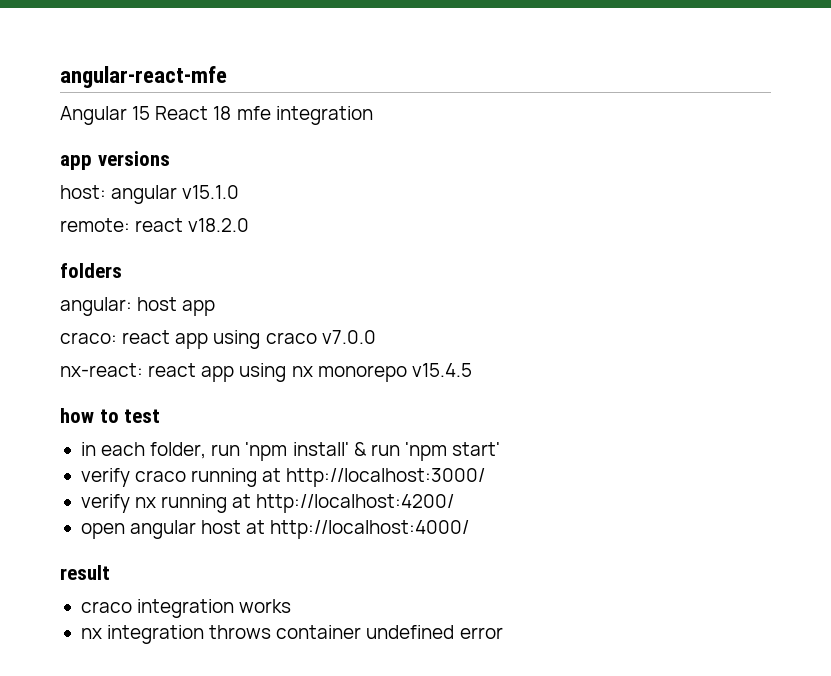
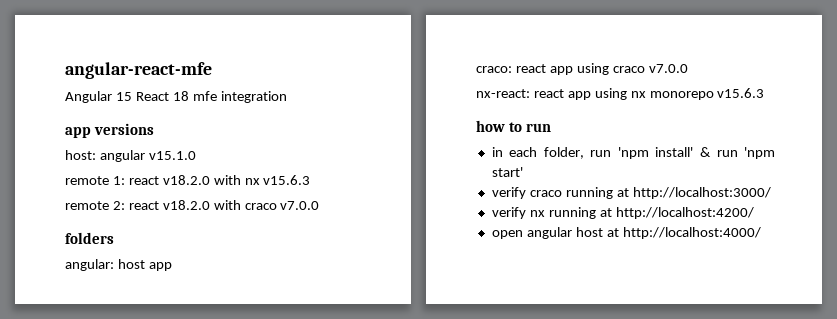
[60,218,250,232] remote: react v18.2.0 -> [65,175,311,185] [65,200,320,210] remote 1: react v18.2.0 with nx v15.6.3 // remote 2: react v18.2.0 with craco v7.0.0
[411,363,472,377] v15.4.5 -> [717,88,765,98] v15.6.3
[124,409,161,423] test -> [526,123,552,132] run
[60,565,110,580] [80,599,292,618] [80,625,503,644] // result // craco integration works // nx integration throws container undefined error -> (761, 233) none

